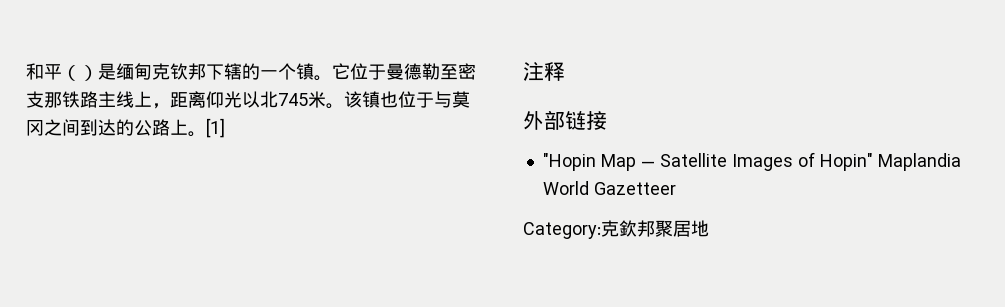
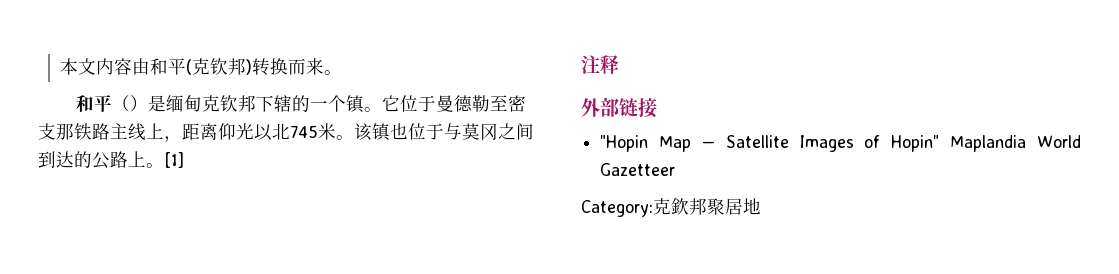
(26, 71) none -> [60,58,343,76] 本文内容由和平(克钦邦)转换而来。 //

